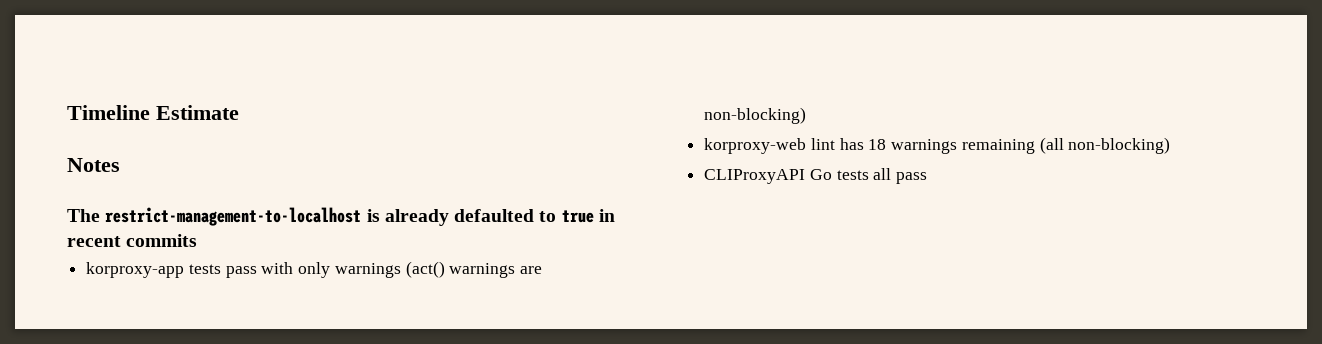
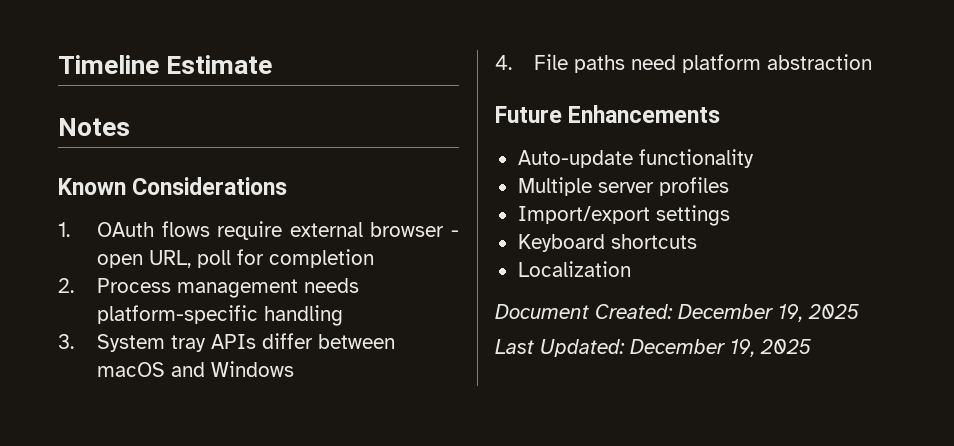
[67,207,615,226] [67,234,198,247] [86,261,543,278] [704,107,807,124] [704,137,1171,154] [704,168,928,184] The restrict-management-to-localhost is already defaulted to true in recent commits // korproxy-app tests pass with only warnings (act() warnings are non-blocking) // korproxy-web lint has 18 warnings remaining (all non-blocking) // CLIProxyAPI Go tests all pass -> [58,177,288,195] [58,221,459,240] [97,249,375,268] [58,278,360,298] [97,305,344,326] [58,333,396,352] [97,361,295,377] [495,54,873,73] [495,105,721,123] [517,149,754,168] [517,177,729,196] [517,205,730,226] [517,234,697,252] [517,261,631,277] [495,304,859,322] [495,339,811,357] Known Considerations // 1. OAuth flows require external browser - open URL, poll for completion // 2. Process management needs platform-specific handling // 3. System tray APIs differ between macOS and Windows // 4. File paths need platform abstraction // Future Enhancements // Auto-update functionality // Multiple server profiles // Import/export settings // Keyboard shortcuts // Localization // Document Created: December 19, 2025 // Last Updated: December 19, 2025

